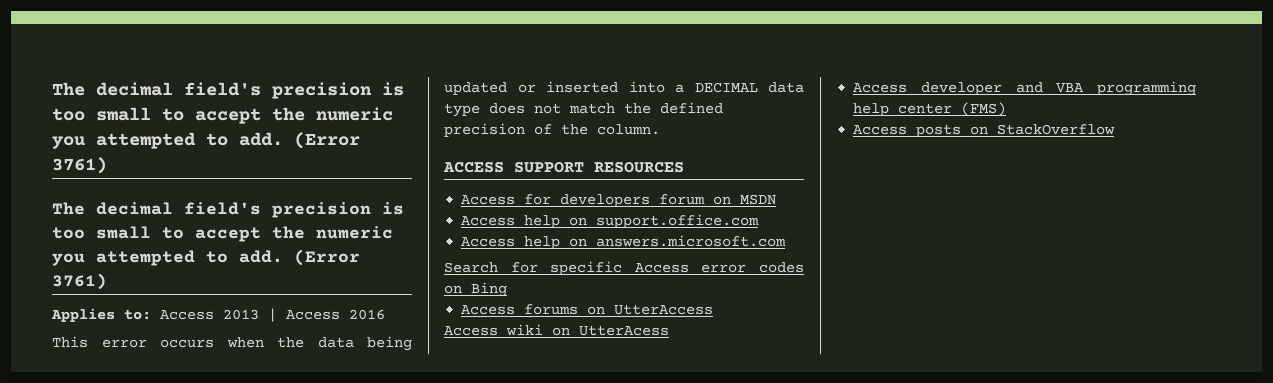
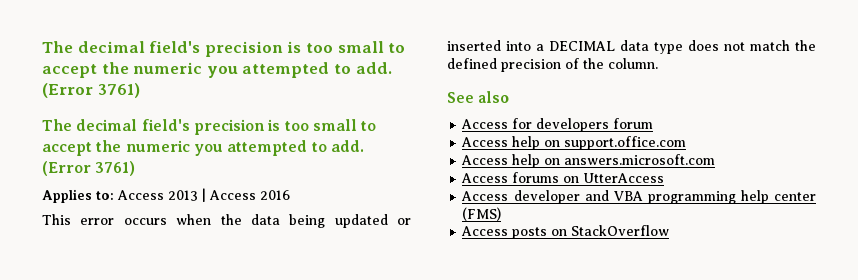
[443,161,684,173] ACCESS SUPPORT RESOURCES -> [447,91,510,103] See also
[713,194,777,205] on MSDN -> (654, 123) none
[444,261,804,275] [444,282,507,297] // Search for specific Access error codes on Bing -> (716, 159) none
[444,324,669,336] // Access wiki on UtterAcess -> (665, 178) none

